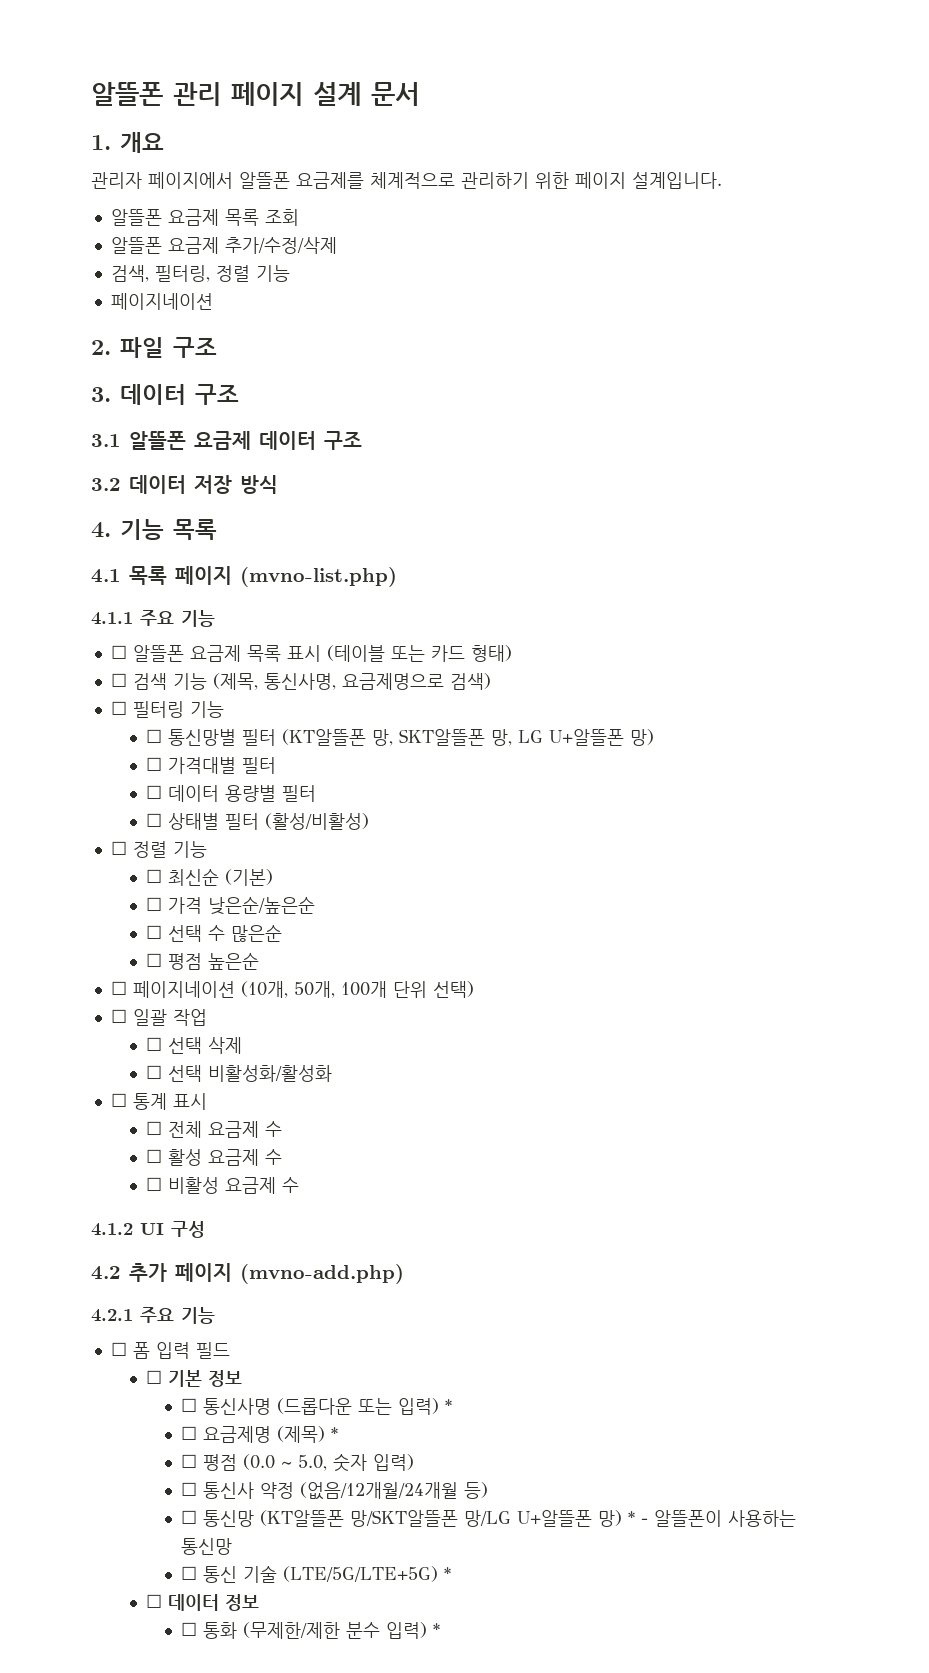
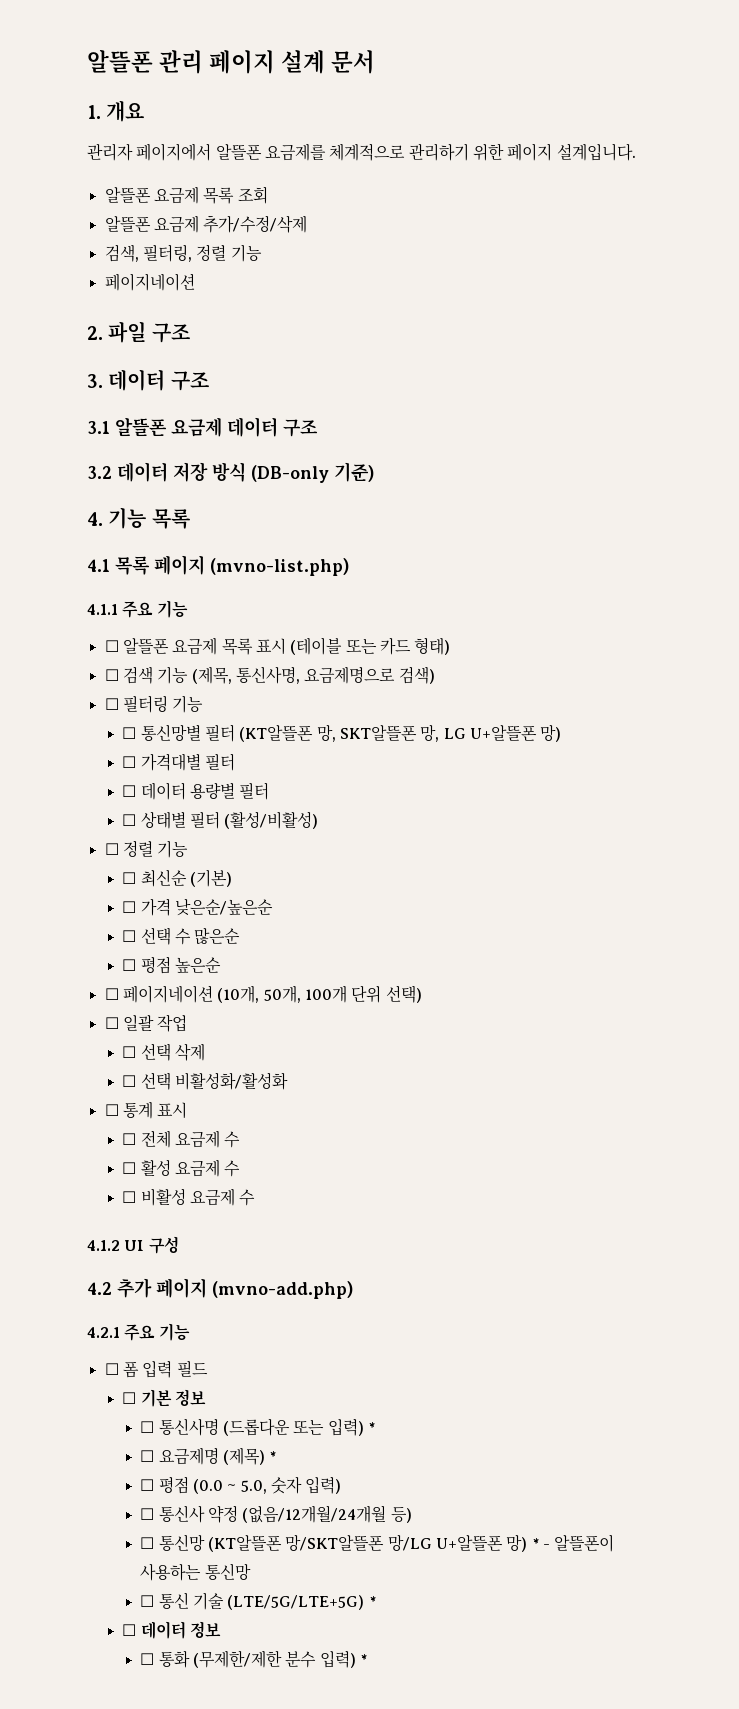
(278, 484) none -> [251,462,374,483] (DB-only 기준)

